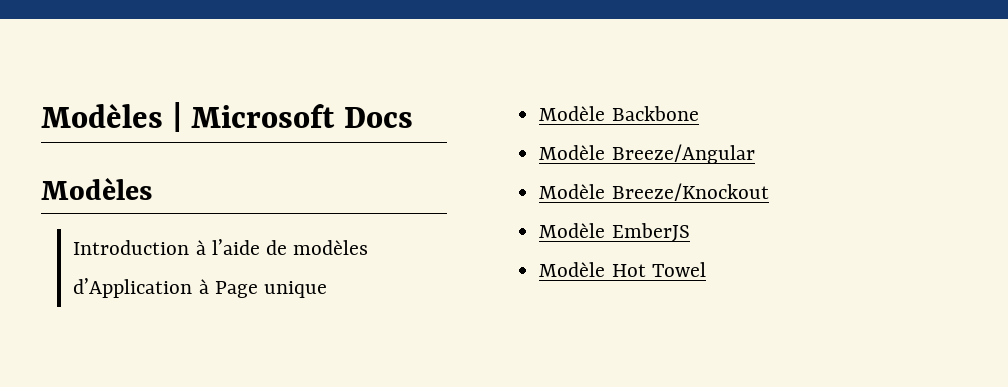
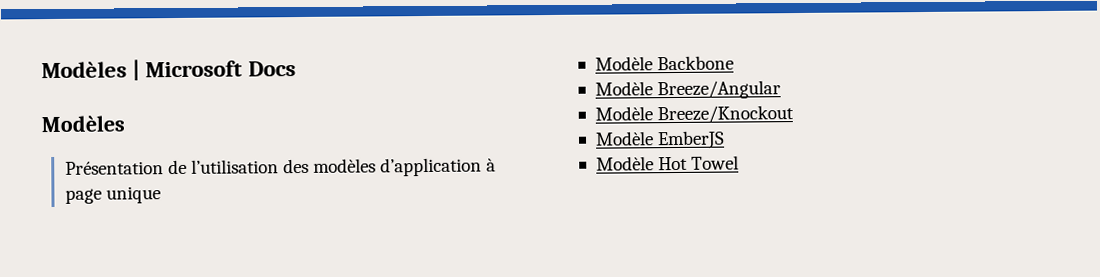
[73,239,369,255] [73,278,258,298] Introduction à l’aide de modèles d’Application à Page -> [64,157,497,177] [64,188,102,204] Présentation de l’utilisation des modèles d’application à page

